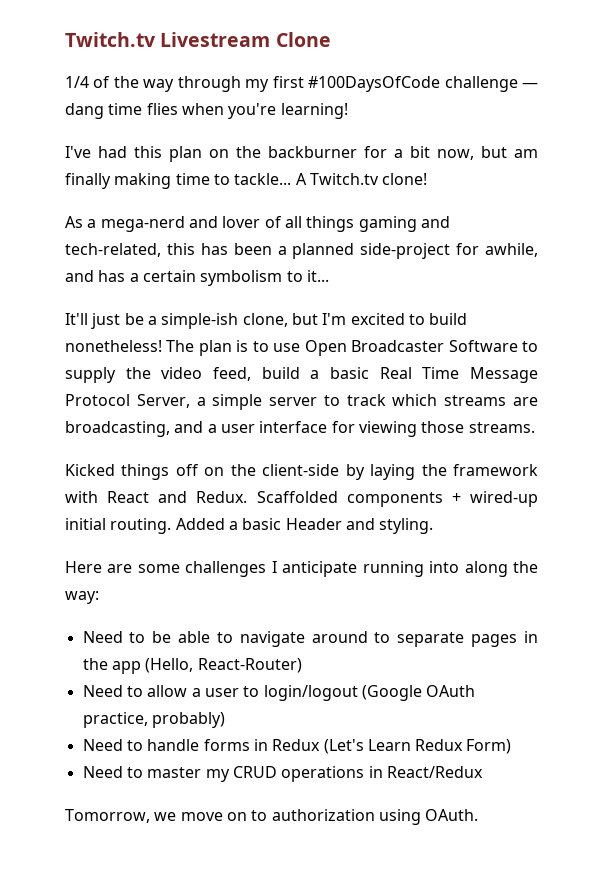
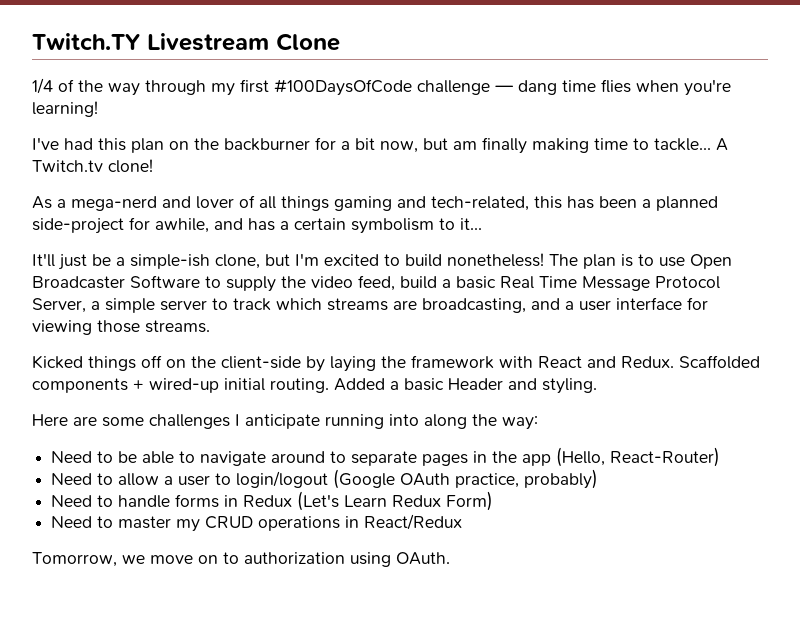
[65,32,156,47] Twitch.tv -> [32,33,140,50] Twitch.TY

